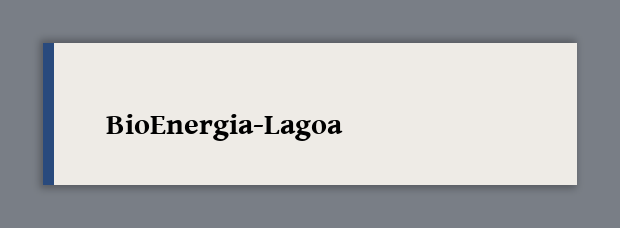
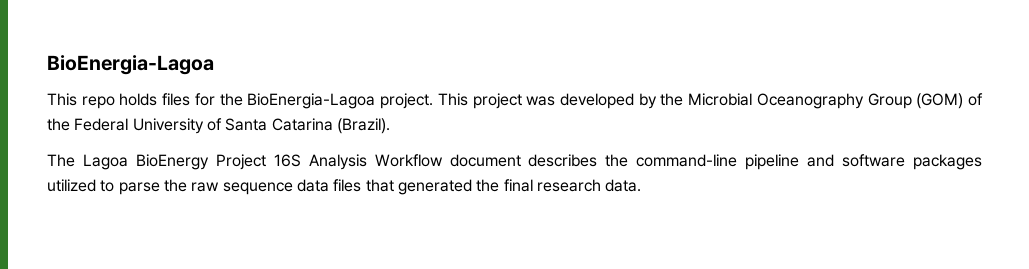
[106,114,343,141] BioEnergia-Lagoa -> [47,55,214,75] [47,93,983,109] [47,118,390,134] [47,154,983,170] [47,179,642,195] BioEnergia-Lagoa // This repo holds files for the BioEnergia-Lagoa project. This project was developed by the Microbial Oceanography Group (GOM) of the Federal University of Santa Catarina (Brazil). // The Lagoa BioEnergy Project 16S Analysis Workflow document describes the command-line pipeline and software packages utilized to parse the raw sequence data files that generated the final research data.

